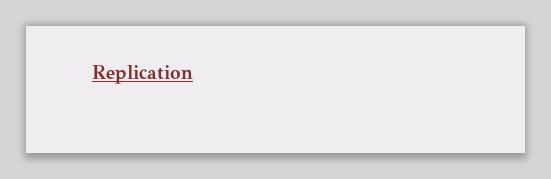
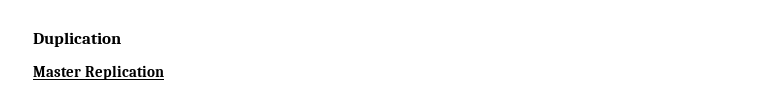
(92, 74) none -> [33,32,121,47] [33,66,81,77] Duplication // Master

